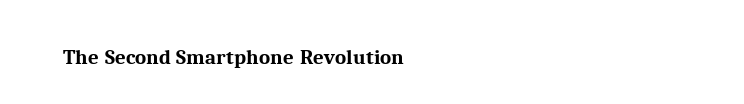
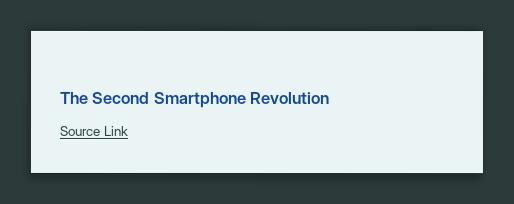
(405, 56) none -> [59,125,128,136] // Source Link

